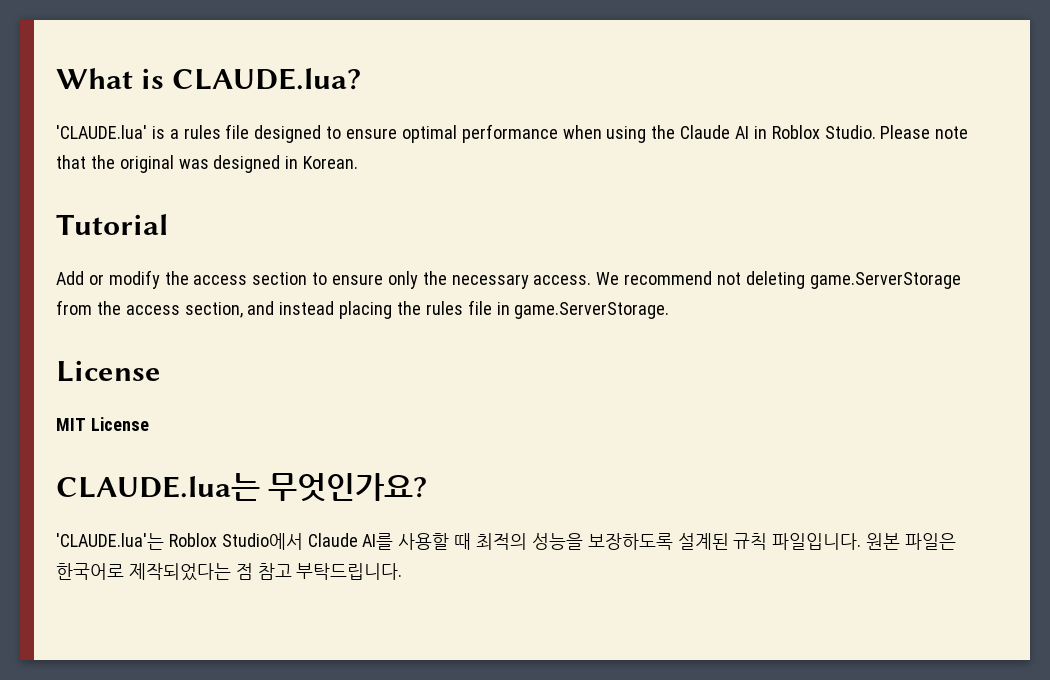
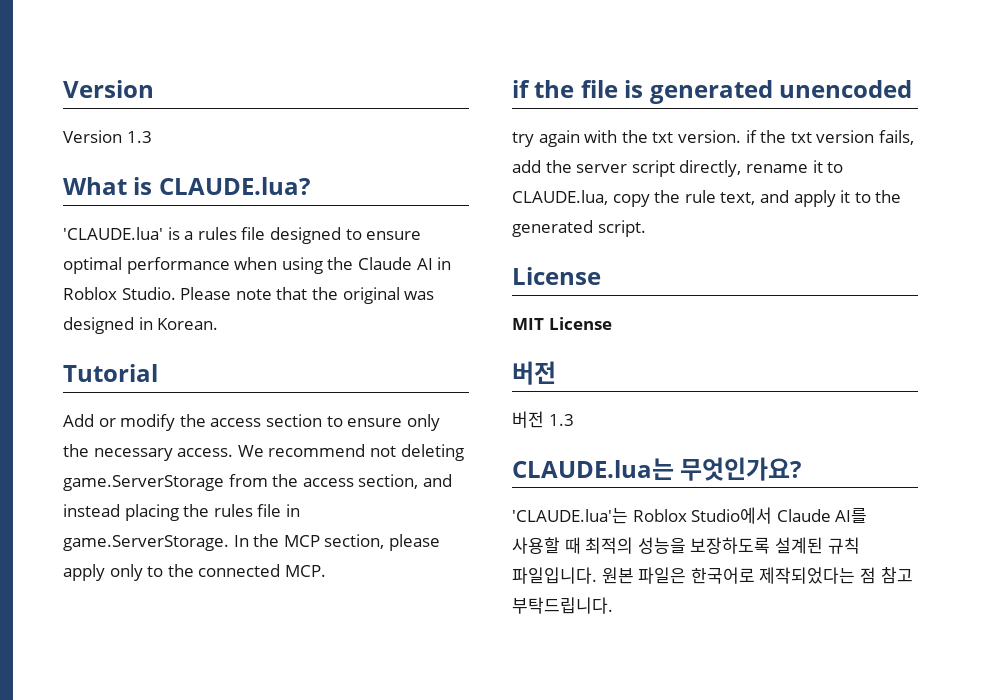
(56, 78) none -> [63,80,154,98] [63,130,152,143] Version // Version 1.3 //
(670, 310) none -> [233,534,440,551] [63,564,326,581] [512,80,913,104] [512,130,914,147] [512,160,844,177] [512,190,902,207] [512,220,646,237] In the MCP section, please apply only to the connected MCP. // if the file is generated unencoded // try again with the txt version. if the txt version fails, add the server script directly, rename it to CLAUDE.lua, copy the rule text, and apply it to the generated script.
(149, 424) none -> [512,361,556,385] [512,411,574,428] // 버전 // 버전 1.3

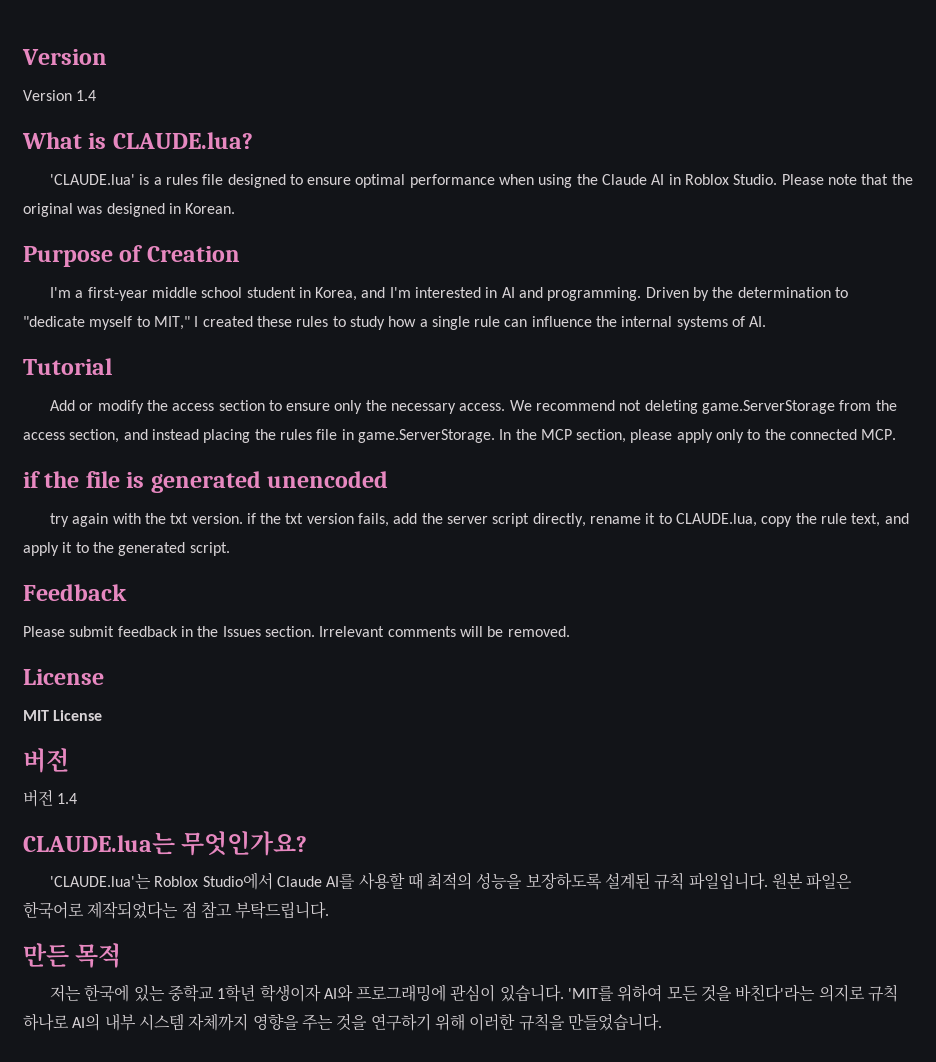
[126,131,152,143] 1.3 -> [76,90,97,101] 1.4
(219, 324) none -> [23,245,240,267] [49,287,848,301] [23,316,767,330] // Purpose of Creation // I'm a first-year middle school student in Korea, and I'm interested in AI and programming. Driven by the determination to "dedicate myself to MIT," I created these rules to study how a single rule can influence the internal systems of AI.
(646, 228) none -> [23,584,127,601] [23,626,570,637] // Feedback // Please submit feedback in the Issues section. Irrelevant comments will be removed.
[548,414,574,426] 1.3 -> [57,793,78,804] 1.4
(613, 605) none -> [23,943,122,968] [49,984,899,1002] [23,1013,662,1031] // 만든 목적 // 저는 한국에 있는 중학교 1학년 학생이자 AI와 프로그래밍에 관심이 있습니다. 'MIT를 위하여 모든 것을 바친다'라는 의지로 규칙 하나로 AI의 내부 시스템 자체까지 영향을 주는 것을 연구하기 위해 이러한 규칙을 만들었습니다.

